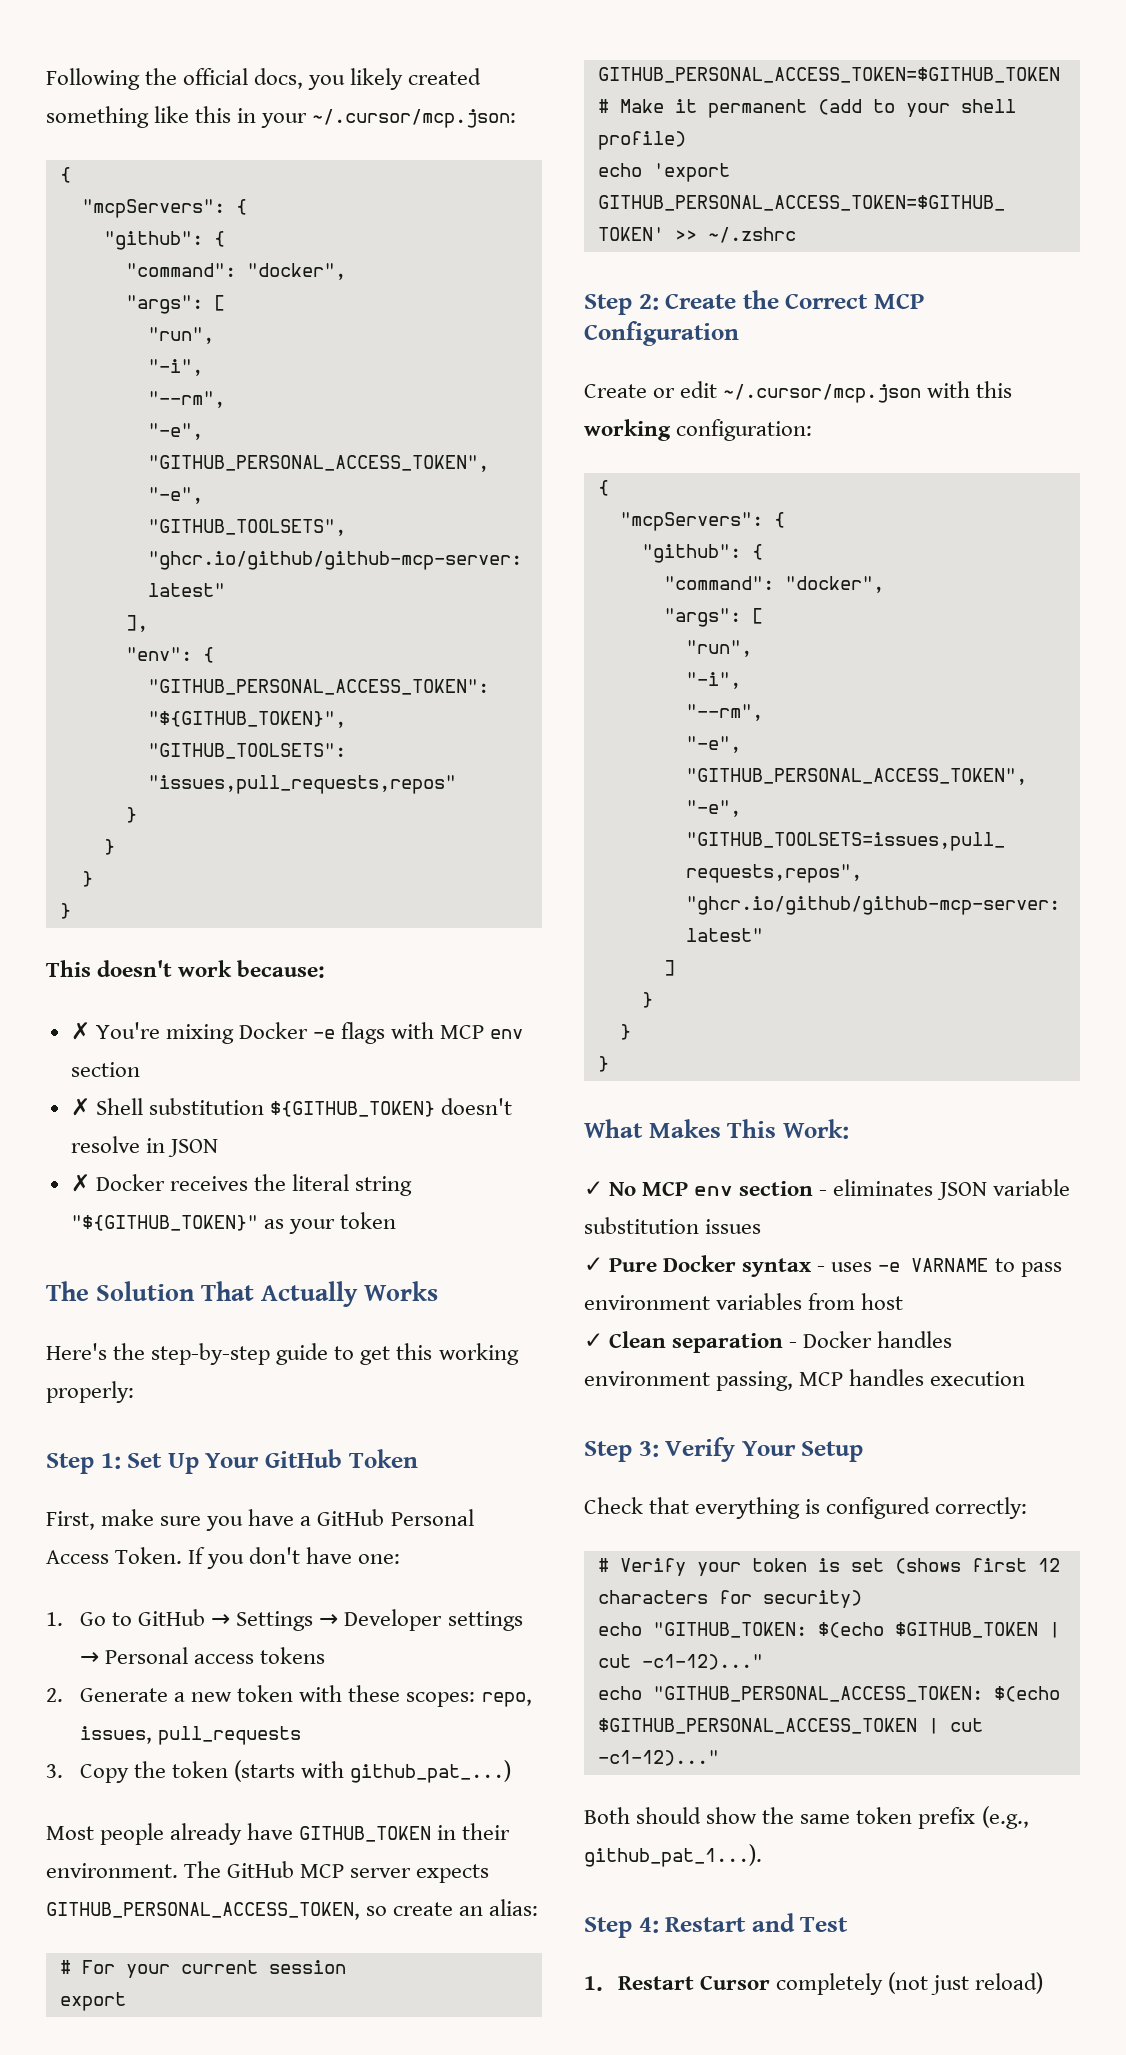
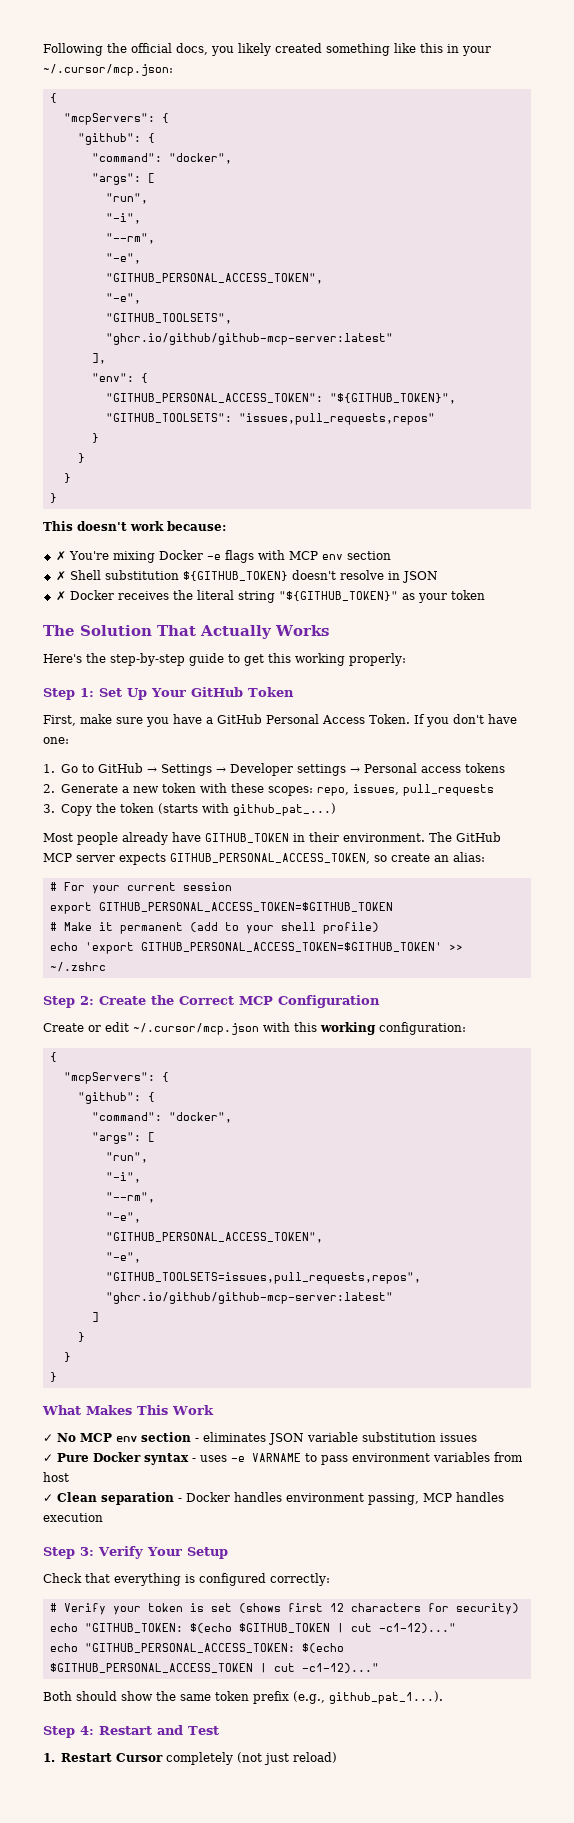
[782,1119,849,1139] Work: -> [172,1405,214,1415] Work

